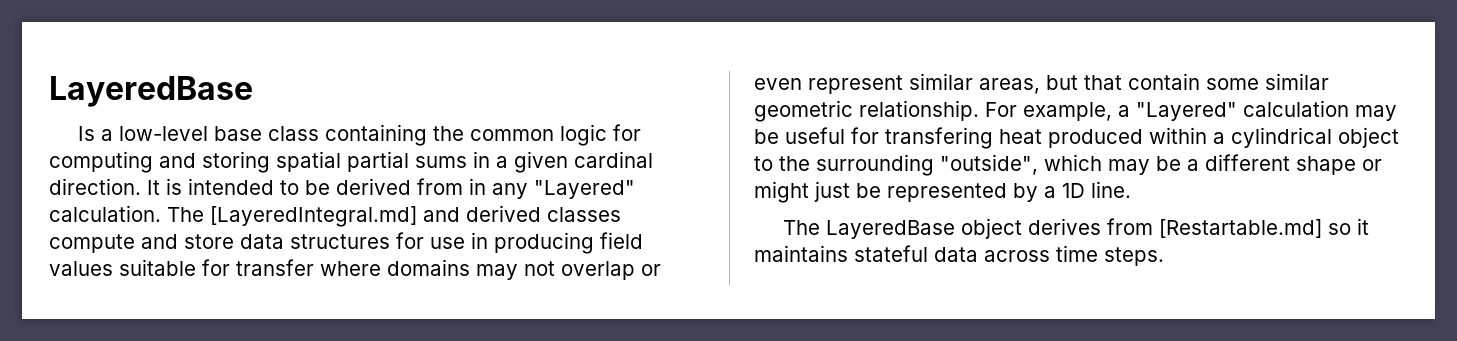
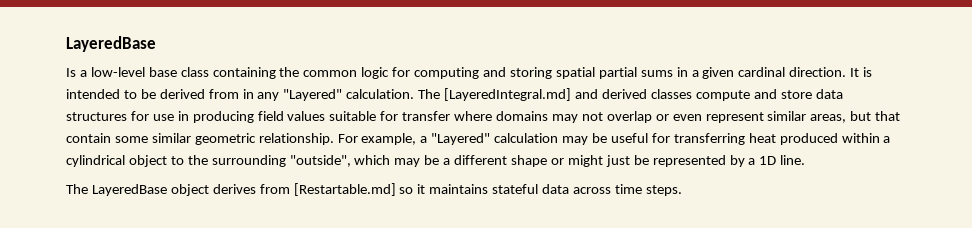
[885,127,993,149] transfering -> [673,133,745,145] transferring

